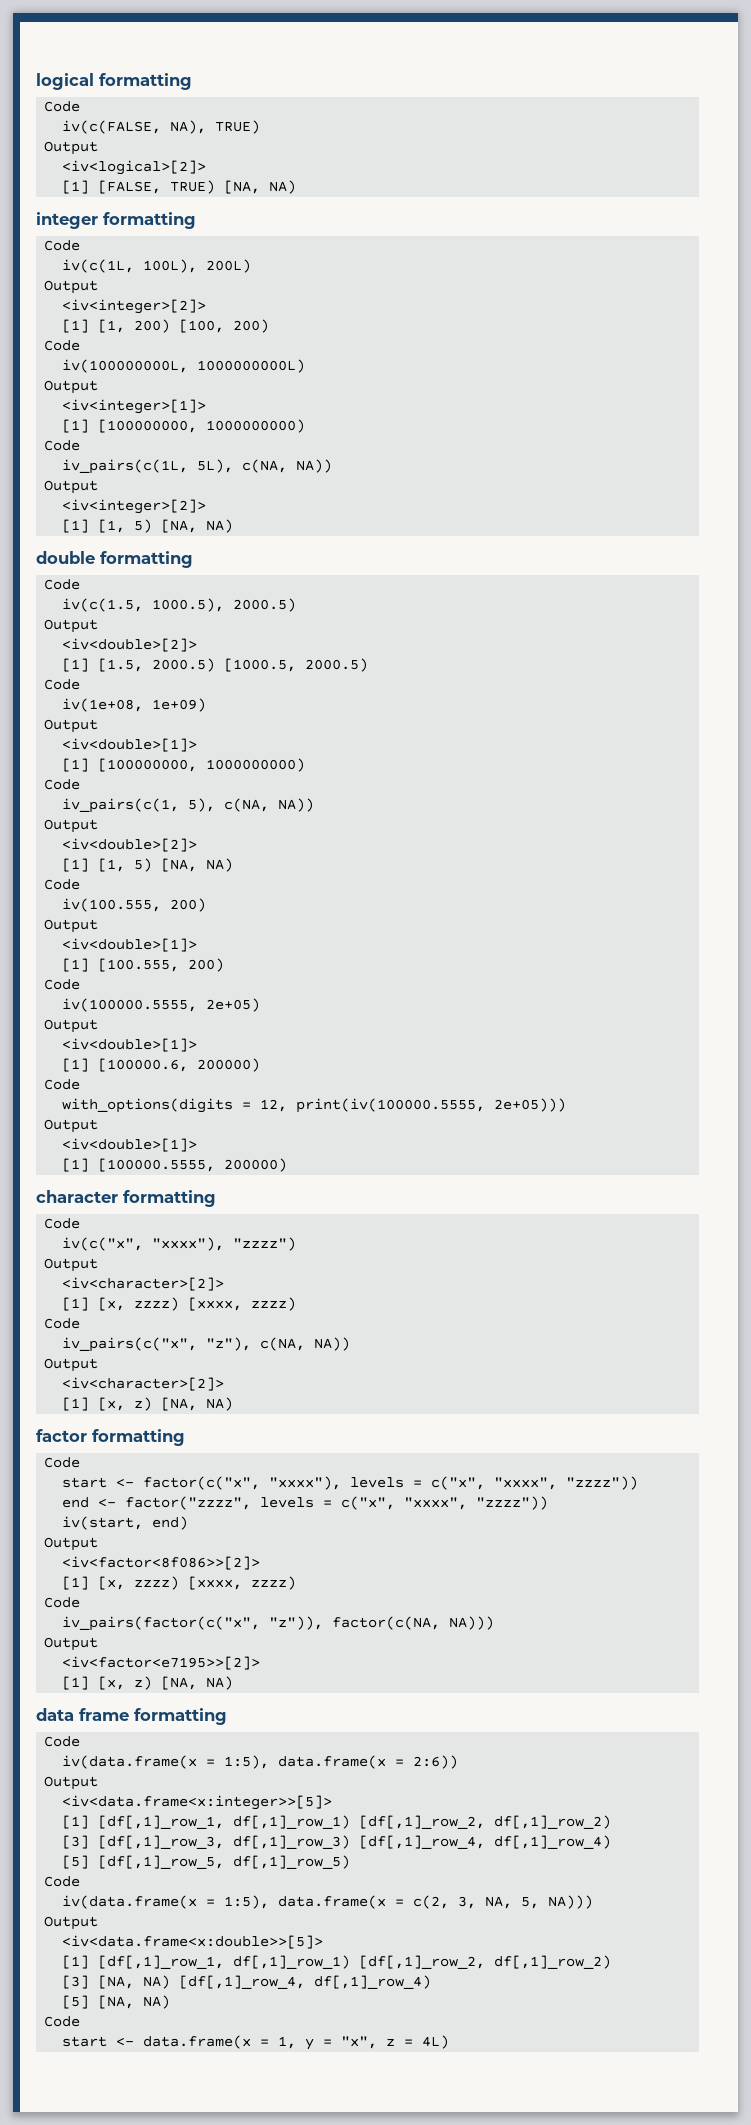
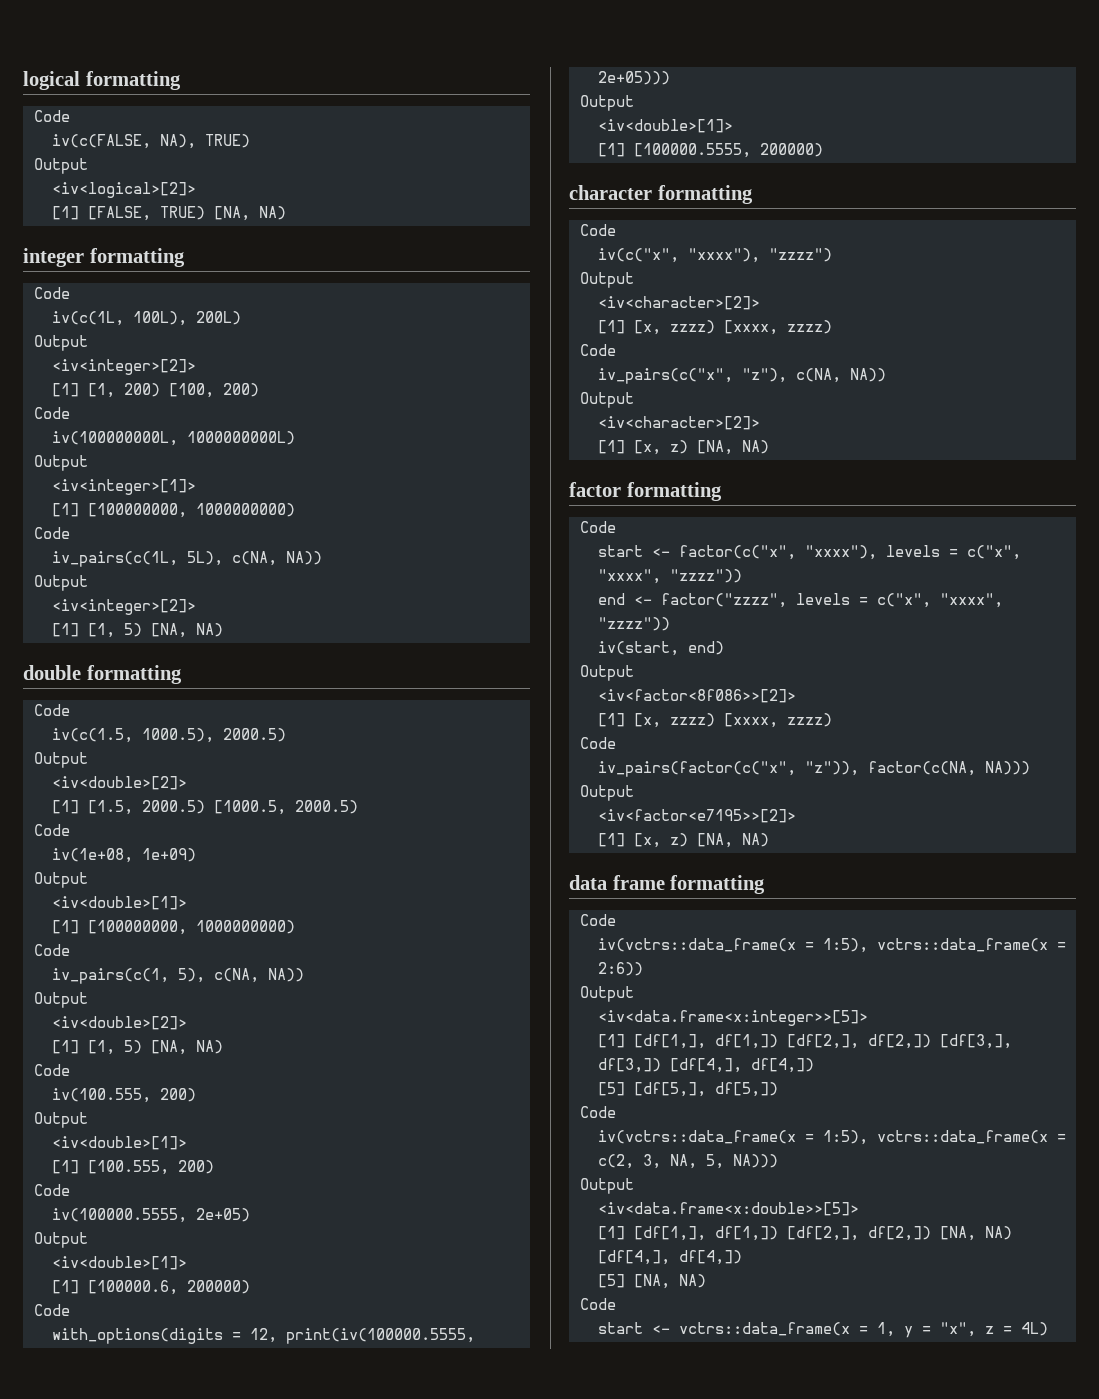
[61,1755,386,1769] iv(data.frame(x = 1:5), data.frame(x -> [597,938,1048,953] iv(vctrs::data_frame(x = 1:5), vctrs::data_frame(x
[97,1815,611,1829] [61,1835,611,1849] [61,1855,350,1869] [43,1876,80,1887] [61,1895,386,1909] [df[,1]_row_1, df[,1]_row_1) [df[,1]_row_2, df[,1]_row_2) // [3] [df[,1]_row_3, df[,1]_row_3) [df[,1]_row_4, df[,1]_row_4) // [5] [df[,1]_row_5, df[,1]_row_5) // Code // iv(data.frame(x = 1:5), data.frame(x -> [633,1034,1012,1049] [597,1058,814,1073] [597,1082,778,1097] [579,1106,616,1118] [597,1130,1048,1145] [df[1,], df[1,]) [df[2,], df[2,]) [df[3,], df[3,]) [df[4,], df[4,]) // [5] [df[5,], df[5,]) // Code // iv(vctrs::data_frame(x = 1:5), vctrs::data_frame(x
[97,1955,611,1969] [61,1975,431,1989] [df[,1]_row_1, df[,1]_row_1) [df[,1]_row_2, df[,1]_row_2) // [3] [NA, NA) [df[,1]_row_4, df[,1]_row_4) -> [633,1226,1012,1241] [597,1250,742,1265] [df[1,], df[1,]) [df[2,], df[2,]) [NA, NA) [df[4,], df[4,])
[142,2035,251,2049] data.frame(x -> [678,1322,850,1336] vctrs::data_frame(x

